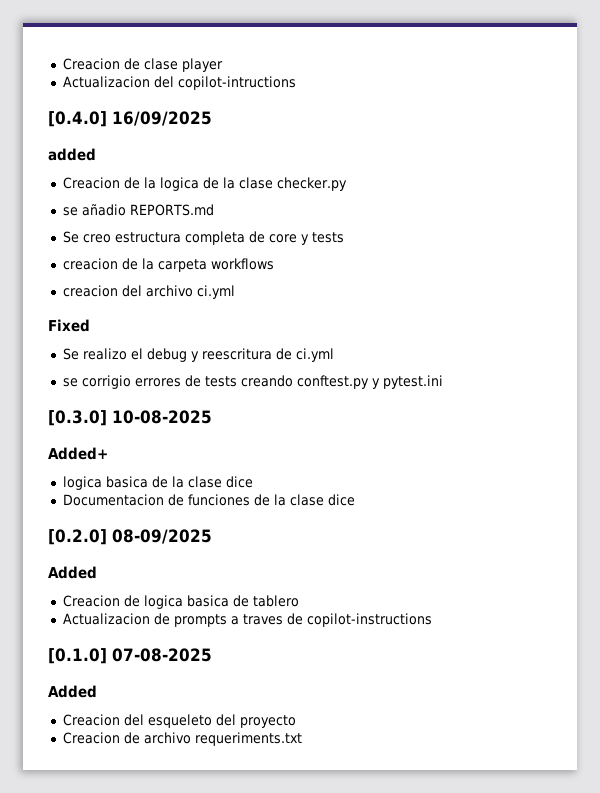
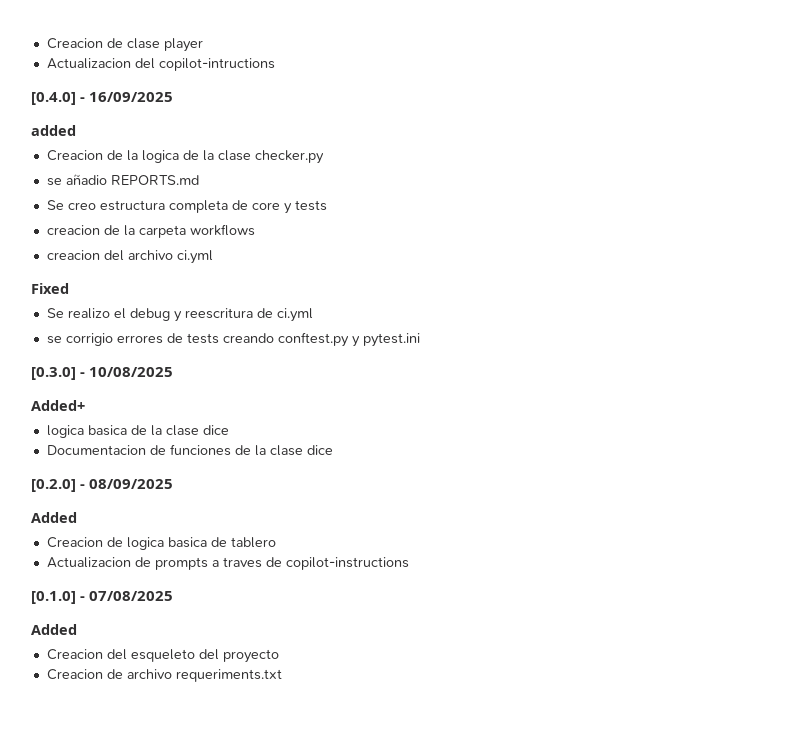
(107, 119) none -> [80,97,86,102] -
[112,410,212,424] 10-08-2025 -> [80,367,174,377] - 10/08/2025
[112,529,212,544] 08-09/2025 -> [80,479,174,489] - 08/09/2025
[112,648,212,662] 07-08-2025 -> [80,591,174,601] - 07/08/2025

